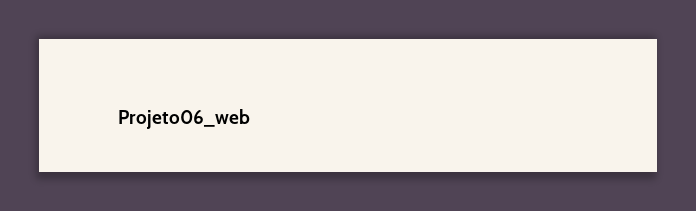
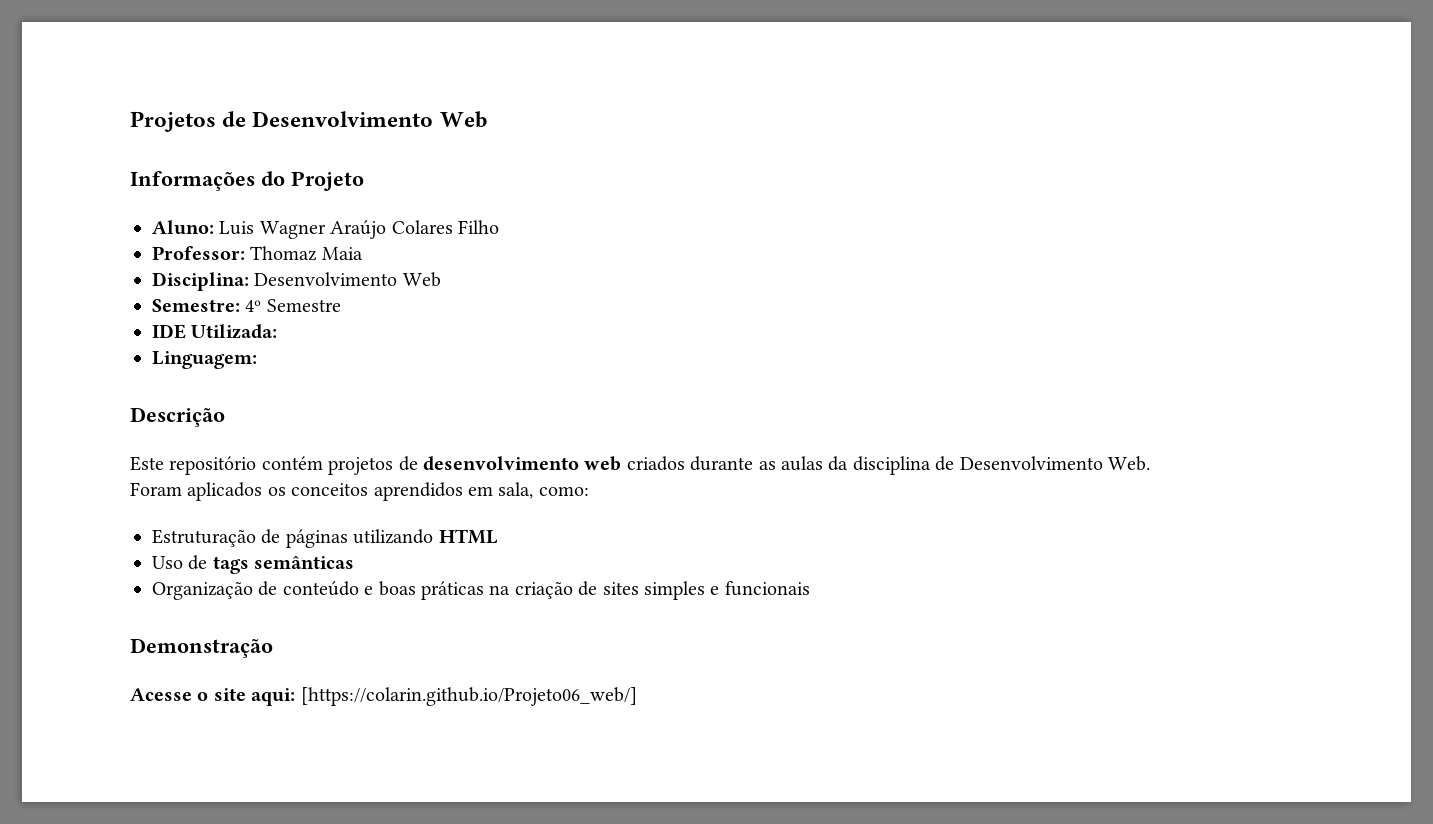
[118,109,250,129] Projeto06_web -> [130,111,487,132] [130,171,364,191] [152,220,499,239] [152,246,363,261] [152,272,441,291] [152,299,341,312] [152,324,278,339] [152,351,257,369] [130,407,225,427] [130,456,1150,475] [130,482,589,501] [152,529,498,548] [152,555,355,574] [152,581,810,600] [130,638,273,658] [130,687,637,706] Projetos de Desenvolvimento Web // Informações do Projeto // Aluno: Luis Wagner Araújo Colares Filho // Professor: Thomaz Maia // Disciplina: Desenvolvimento Web // Semestre: 4º Semestre // IDE Utilizada: // Linguagem: // Descrição // Este repositório contém projetos de desenvolvimento web criados durante as aulas da disciplina de Desenvolvimento Web. // Foram aplicados os conceitos aprendidos em sala, como: // Estruturação de páginas utilizando HTML // Uso de tags semânticas // Organização de conteúdo e boas práticas na criação de sites simples e funcionais // Demonstração // Acesse o site aqui: [https://colarin.github.io/Projeto06_web/]

